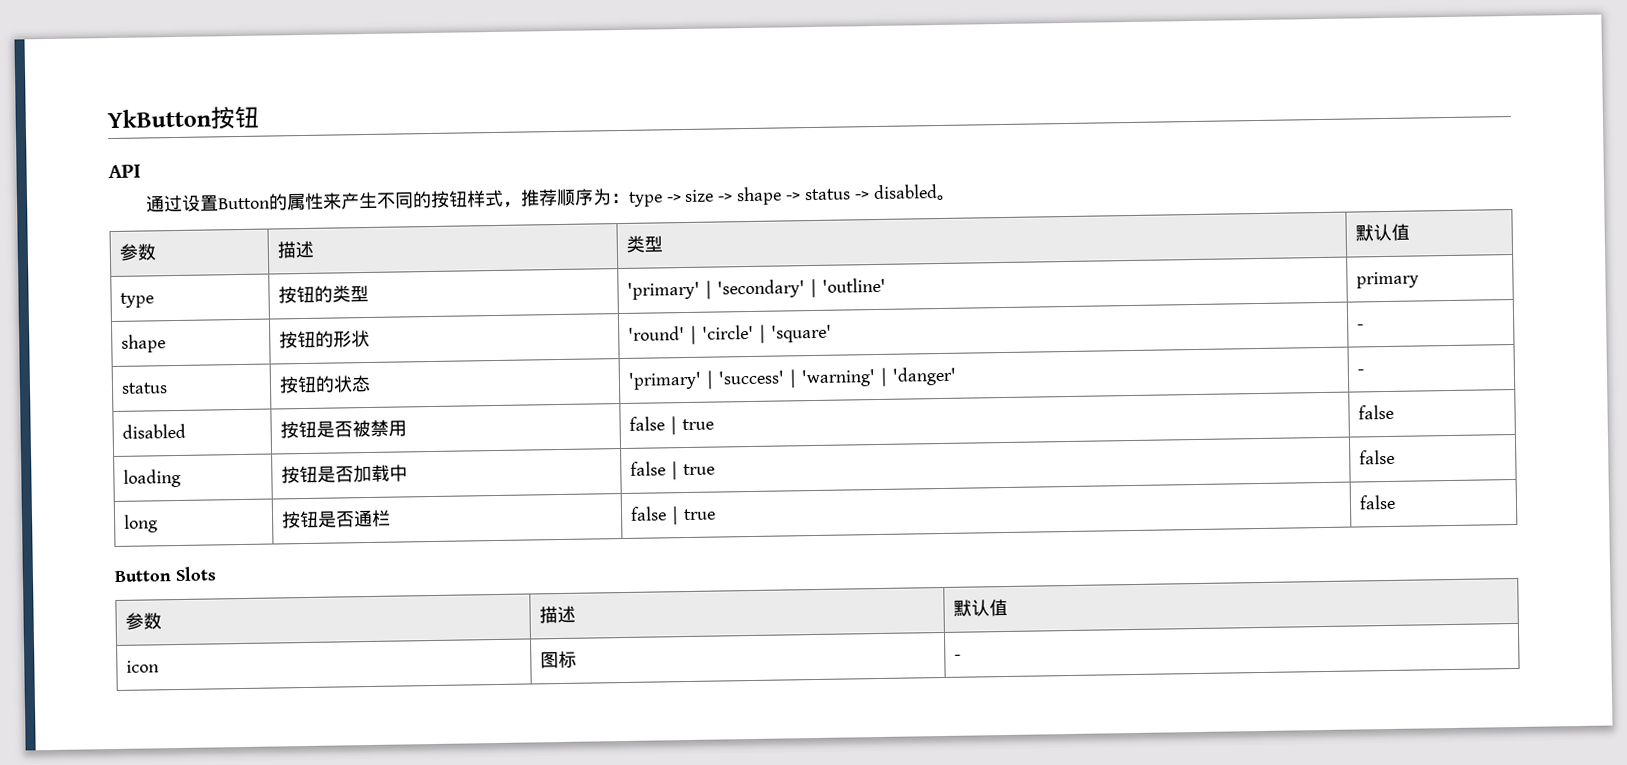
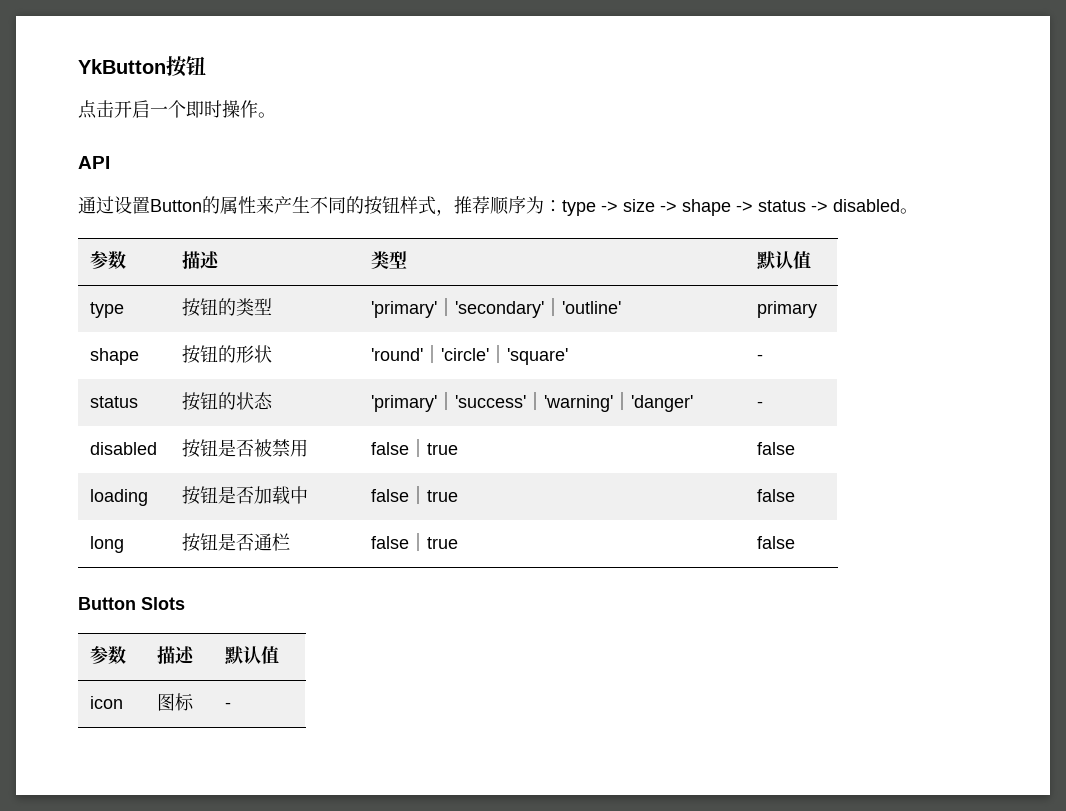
(259, 117) none -> [78,100,276,119] // 点击开启一个即时操作。

